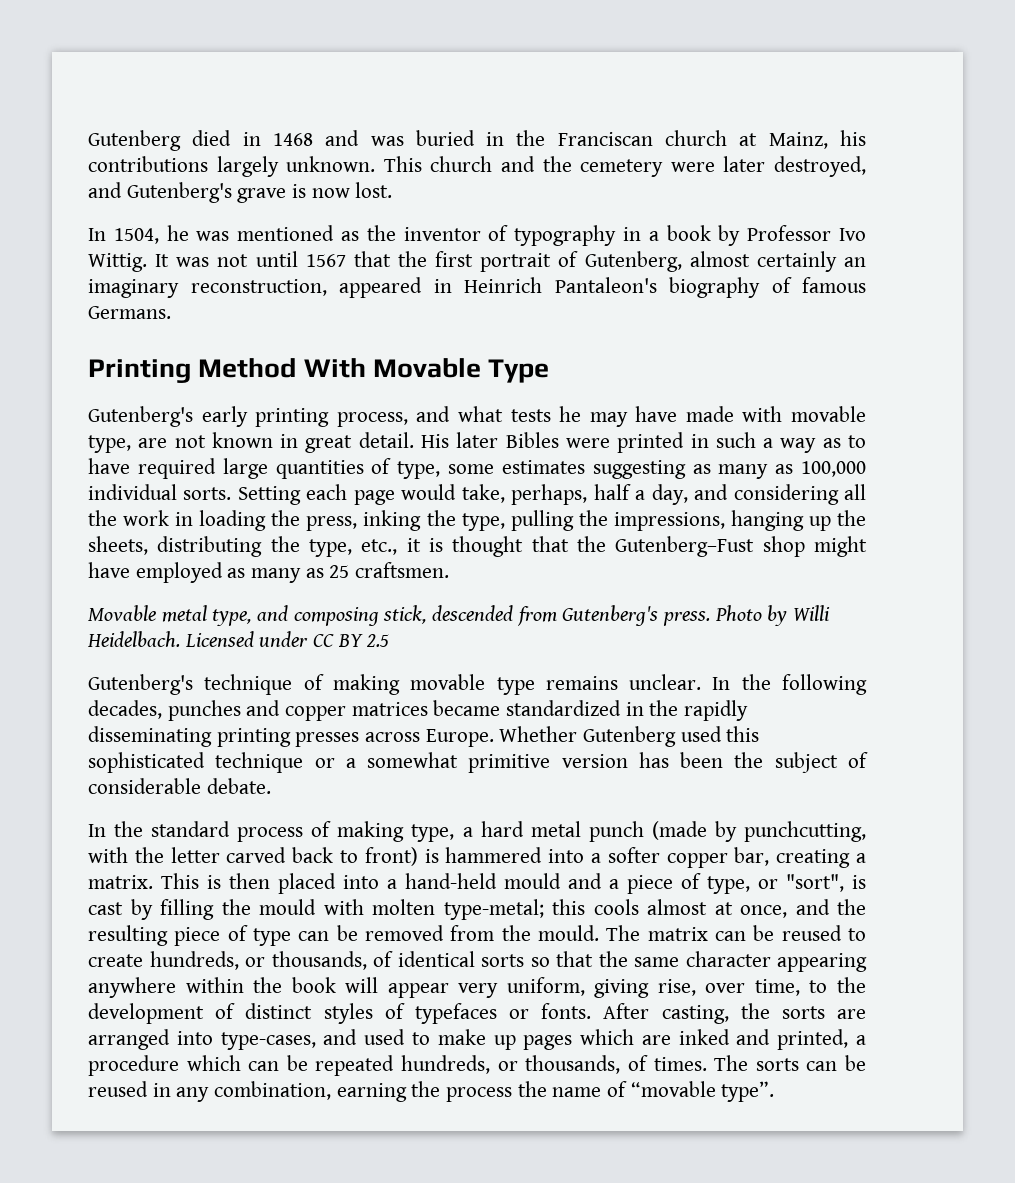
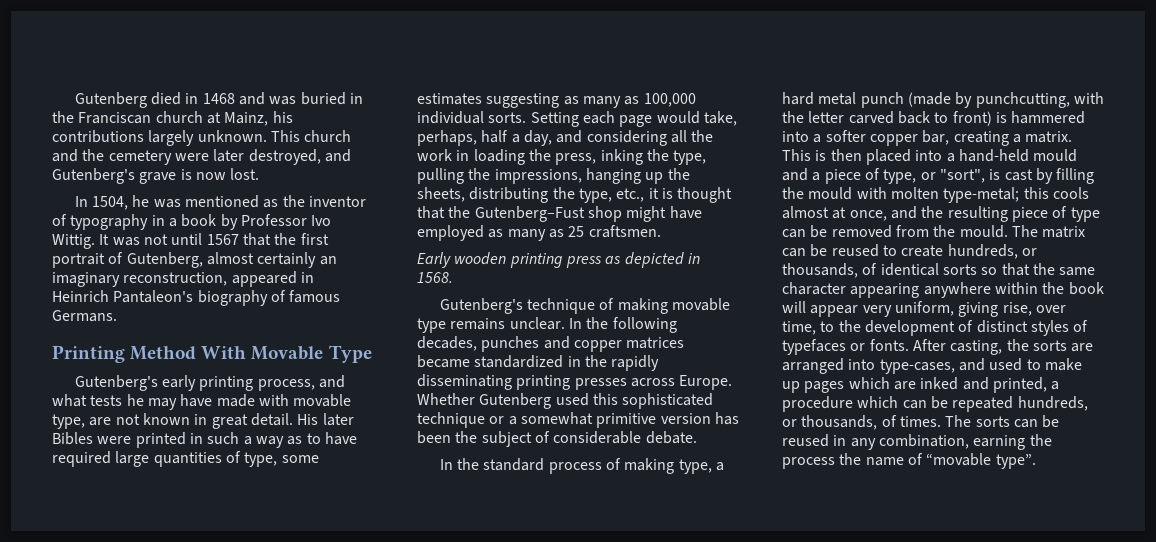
[88,605,831,626] [87,631,390,647] Movable metal type, and composing stick, descended from Gutenberg's press. Photo by Willi Heidelbach. Licensed under CC BY 2.5 -> [417,252,700,268] [417,272,453,283] Early wooden printing press as depicted in 1568.

